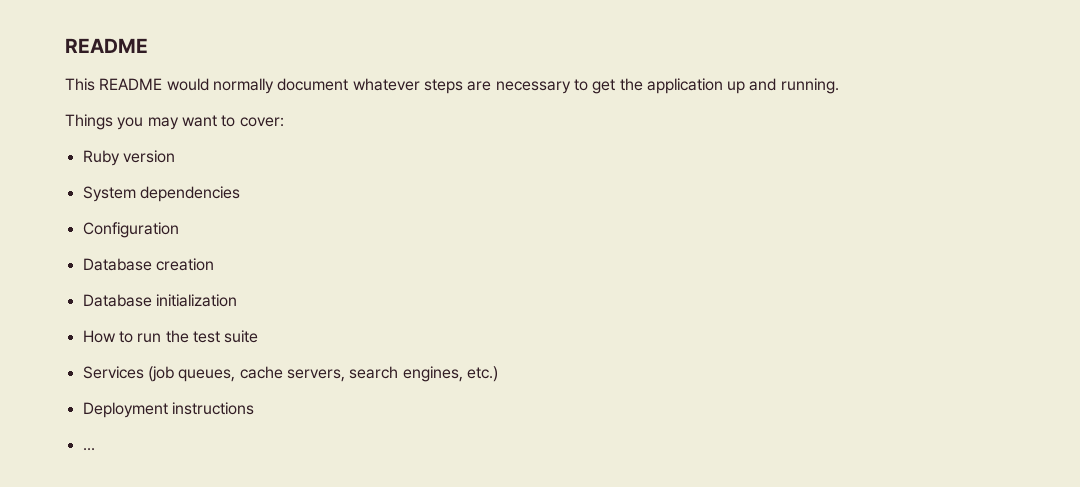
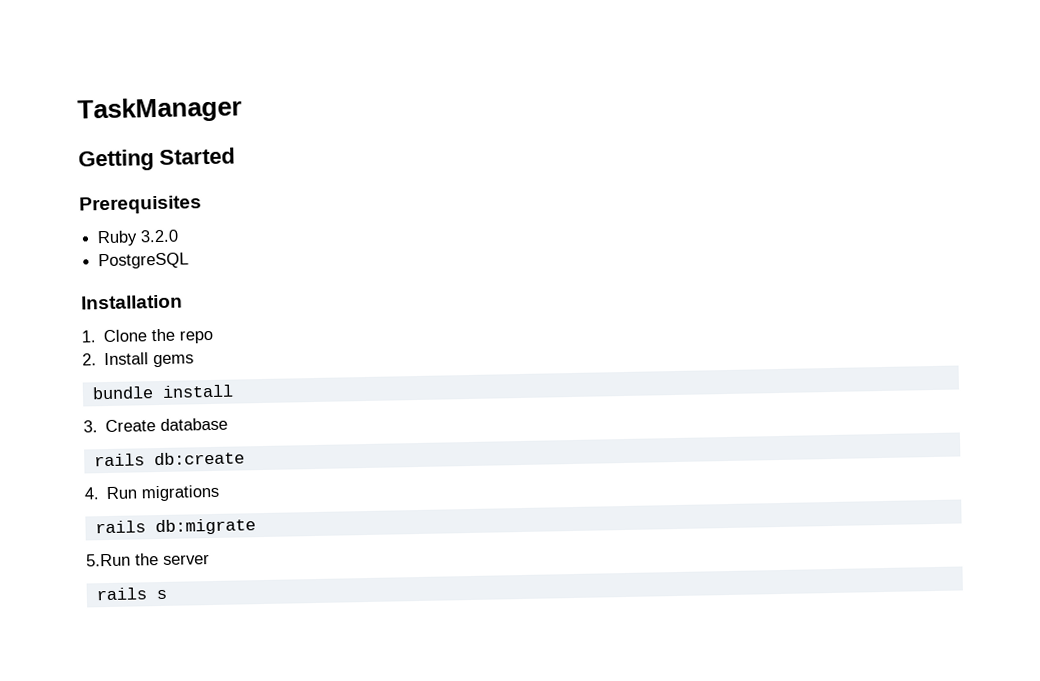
[65,38,148,53] [65,78,839,94] [65,114,284,130] [82,150,175,166] [82,186,240,202] [82,222,179,238] [82,258,214,271] [82,294,237,307] [82,330,259,343] [82,366,498,382] [82,402,254,418] [82,448,95,451] README // This README would normally document whatever steps are necessary to get the application up and running. // Things you may want to cover: // Ruby version // System dependencies // Configuration // Database creation // Database initialization // How to run the test suite // Services (job queues, cache servers, search engines, etc.) // Deployment instructions // ... -> [77,96,242,124] [78,147,235,172] [79,195,202,215] [97,229,180,247] [98,252,190,270] [81,294,183,310] [81,328,214,344] [82,352,195,368] [91,384,234,400] [83,417,229,433] [93,451,245,467] [84,484,221,502] [94,518,256,536] [86,553,210,567] [95,587,167,601] TaskManager // Getting Started // Prerequisites // Ruby 3.2.0 // PostgreSQL // Installation // 1. Clone the repo // 2. Install gems // bundle install // 3. Create database // rails db:create // 4. Run migrations // rails db:migrate // 5.Run the server // rails s

